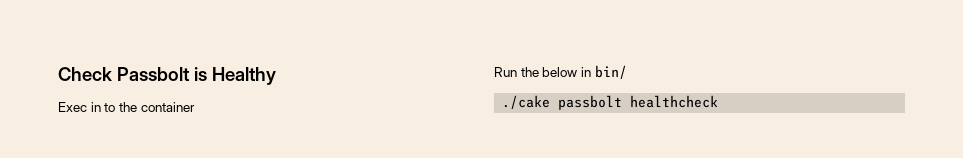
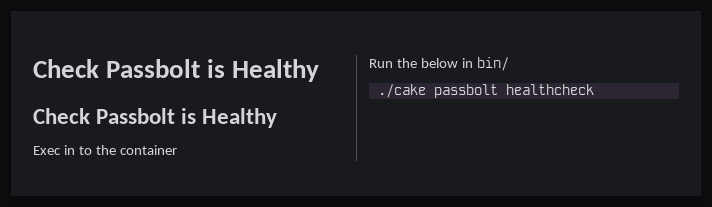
[58,67,276,85] Check Passbolt is Healthy -> [33,59,320,82] [33,108,278,128] Check Passbolt is Healthy // Check Passbolt is Healthy

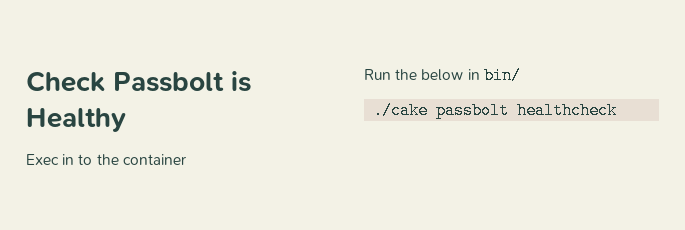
[33,59,320,82] [33,108,278,128] Check Passbolt is Healthy // Check Passbolt is Healthy -> [26,71,251,92] [26,108,126,132] Check Passbolt is Healthy

